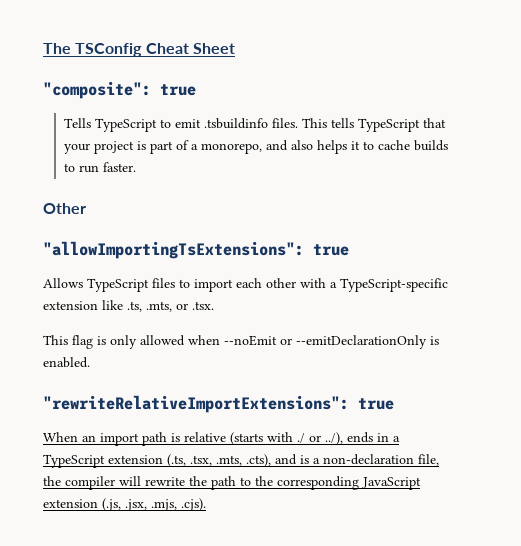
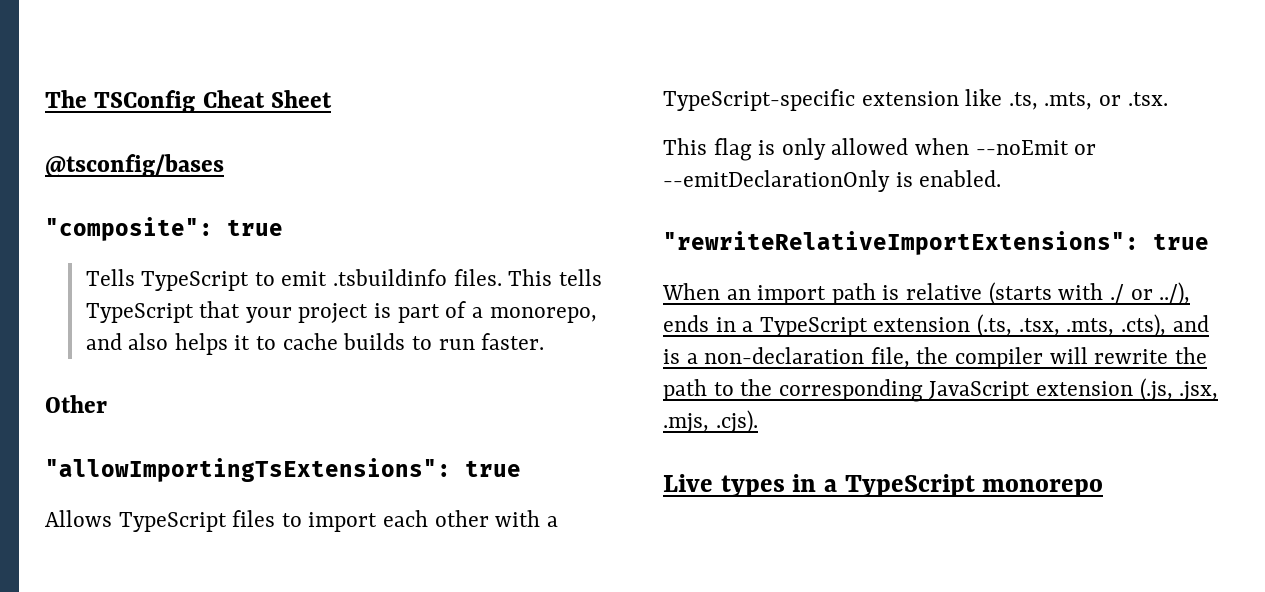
(235, 48) none -> [45,154,224,177] // @tsconfig/bases
(206, 504) none -> [663,474,1104,497] // Live types in a TypeScript monorepo

